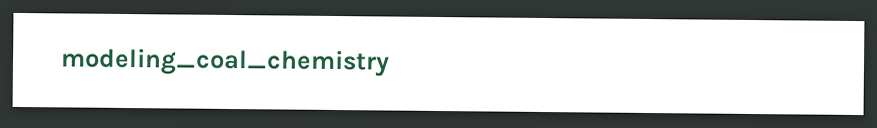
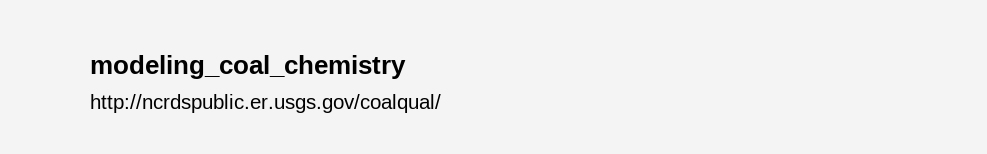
(390, 62) none -> [90,94,441,113] // http://ncrdspublic.er.usgs.gov/coalqual/

